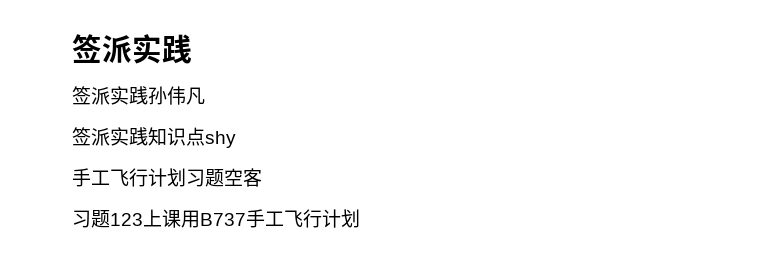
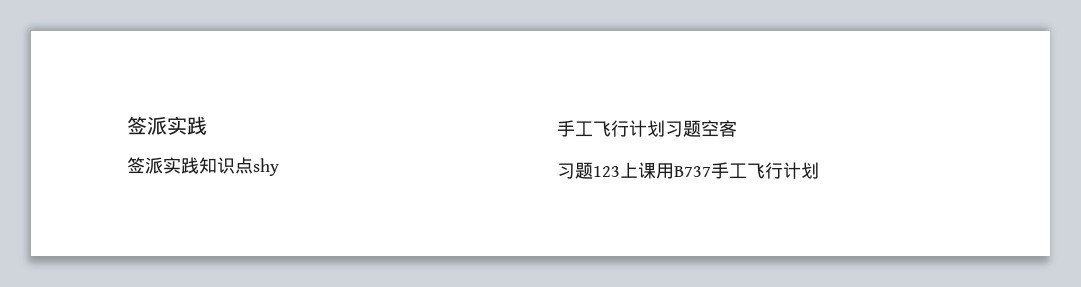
[72,34,192,64] [72,86,205,105] 签派实践 // 签派实践孙伟凡 -> [127,116,207,135] 签派实践

